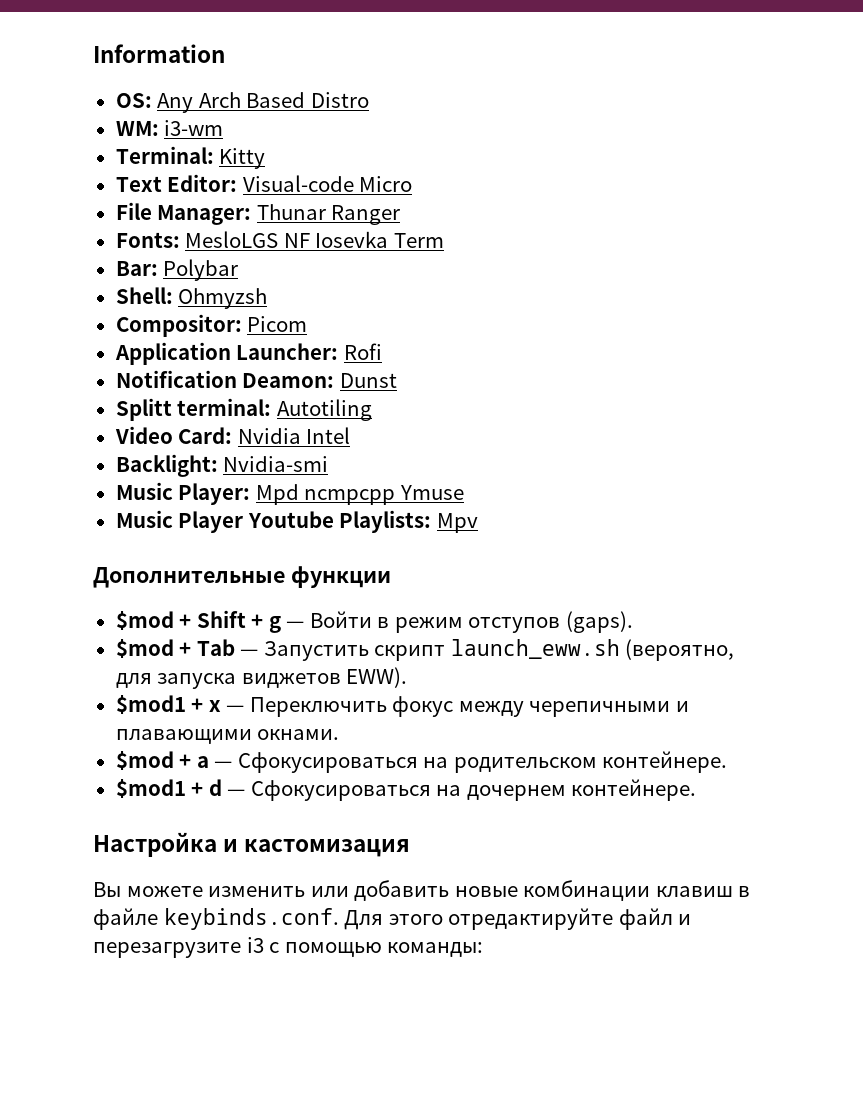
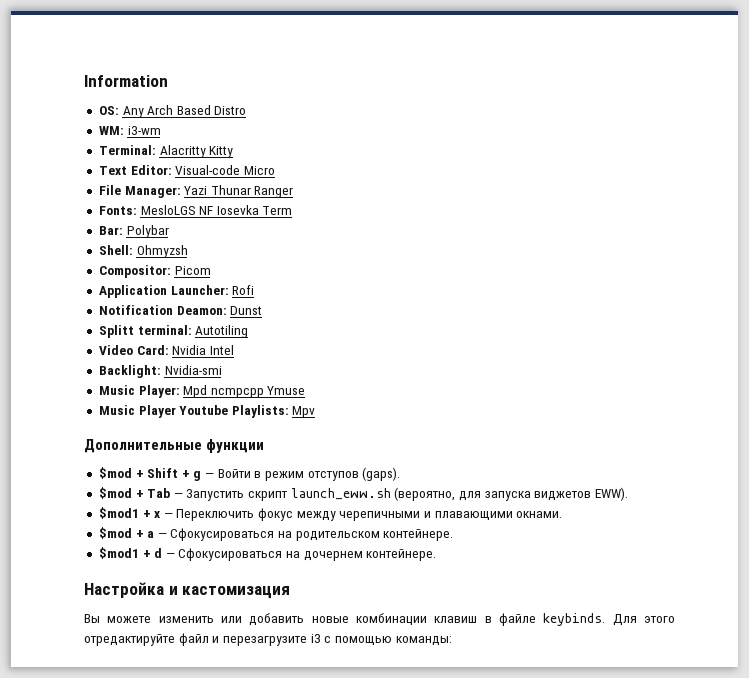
(214, 155) none -> [159,145,206,158] Alacritty
(252, 215) none -> [184,186,208,195] Yazi
[163,908,339,930] keybinds.conf. -> [543,613,606,626] keybinds.

